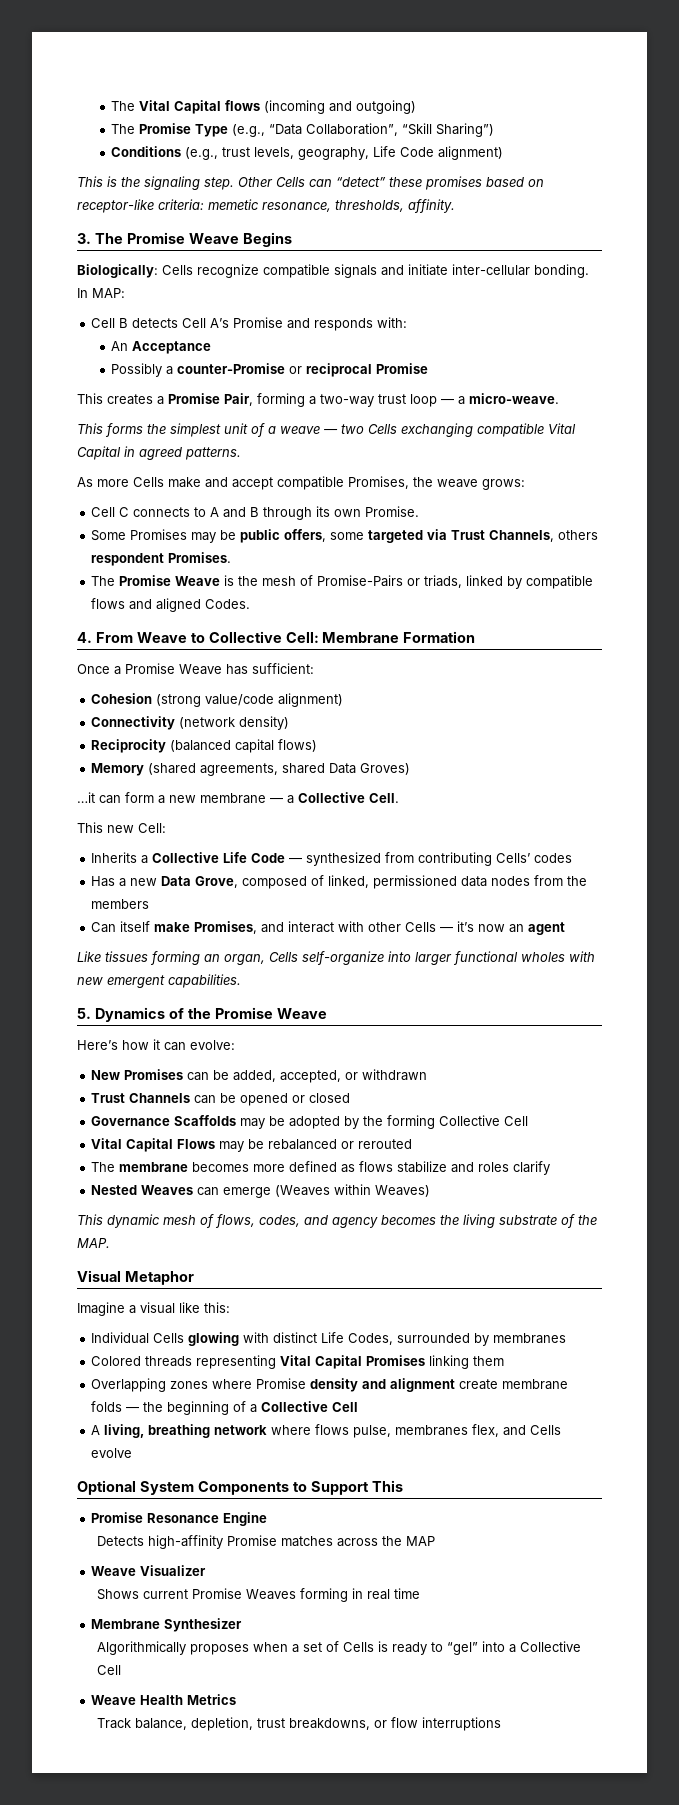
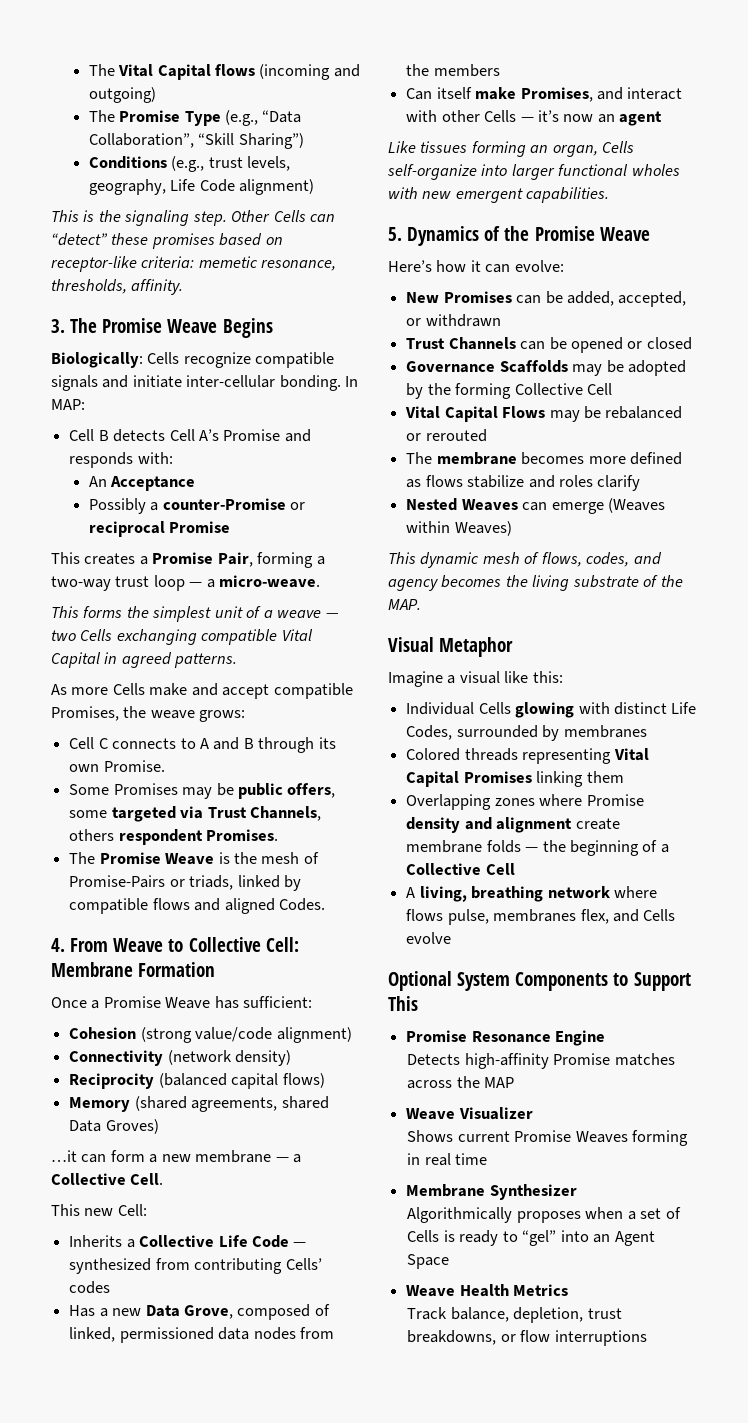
[509,1641,582,1653] [97,1665,122,1675] a Collective Cell -> [593,1231,655,1246] [407,1254,450,1269] an Agent Space

